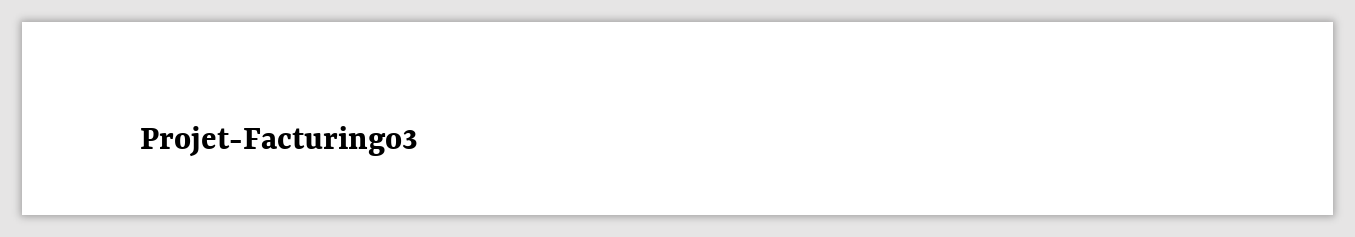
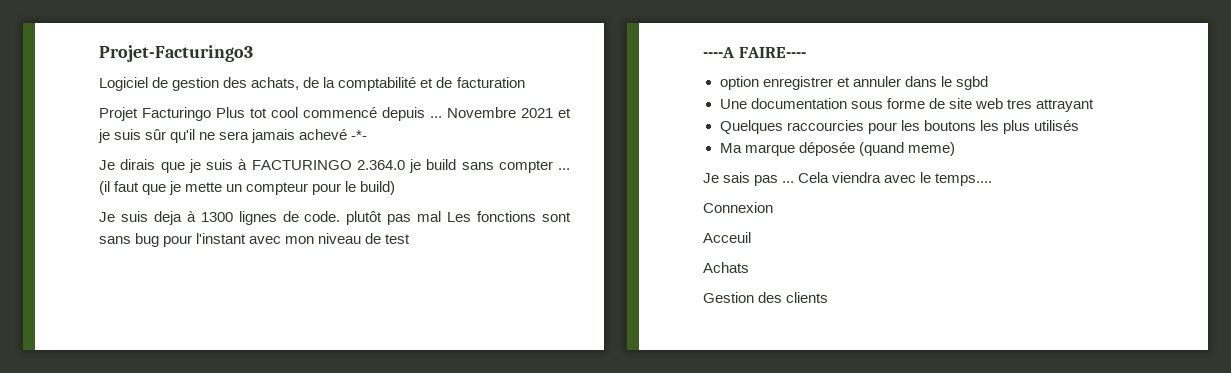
(418, 141) none -> [99,77,525,91] [99,107,571,121] [98,129,368,143] [99,159,570,173] [99,181,396,195] [99,211,571,225] [99,233,411,247] [703,47,806,58] [719,76,988,90] [719,98,1094,112] [719,120,1079,134] [719,142,955,156] [703,172,993,186] [703,202,773,213] [703,232,751,243] [703,262,749,273] [703,292,829,303] // Logiciel de gestion des achats, de la comptabilité et de facturation // Projet Facturingo Plus tot cool commencé depuis ... Novembre 2021 et je suis sûr qu'il ne sera jamais achevé -*- // Je dirais que je suis à FACTURINGO 2.364.0 je build sans compter ... (il faut que je mette un compteur pour le build) // Je suis deja à 1300 lignes de code. plutôt pas mal Les fonctions sont sans bug pour l'instant avec mon niveau de test // ----A FAIRE---- // option enregistrer et annuler dans le sgbd // Une documentation sous forme de site web tres attrayant // Quelques raccourcies pour les boutons les plus utilisés // Ma marque déposée (quand meme) // Je sais pas ... Cela viendra avec le temps.... // Connexion // Acceuil // Achats // Gestion des clients

